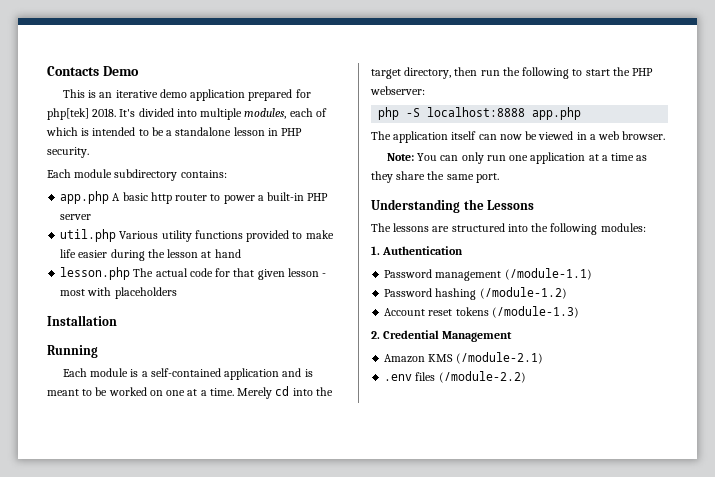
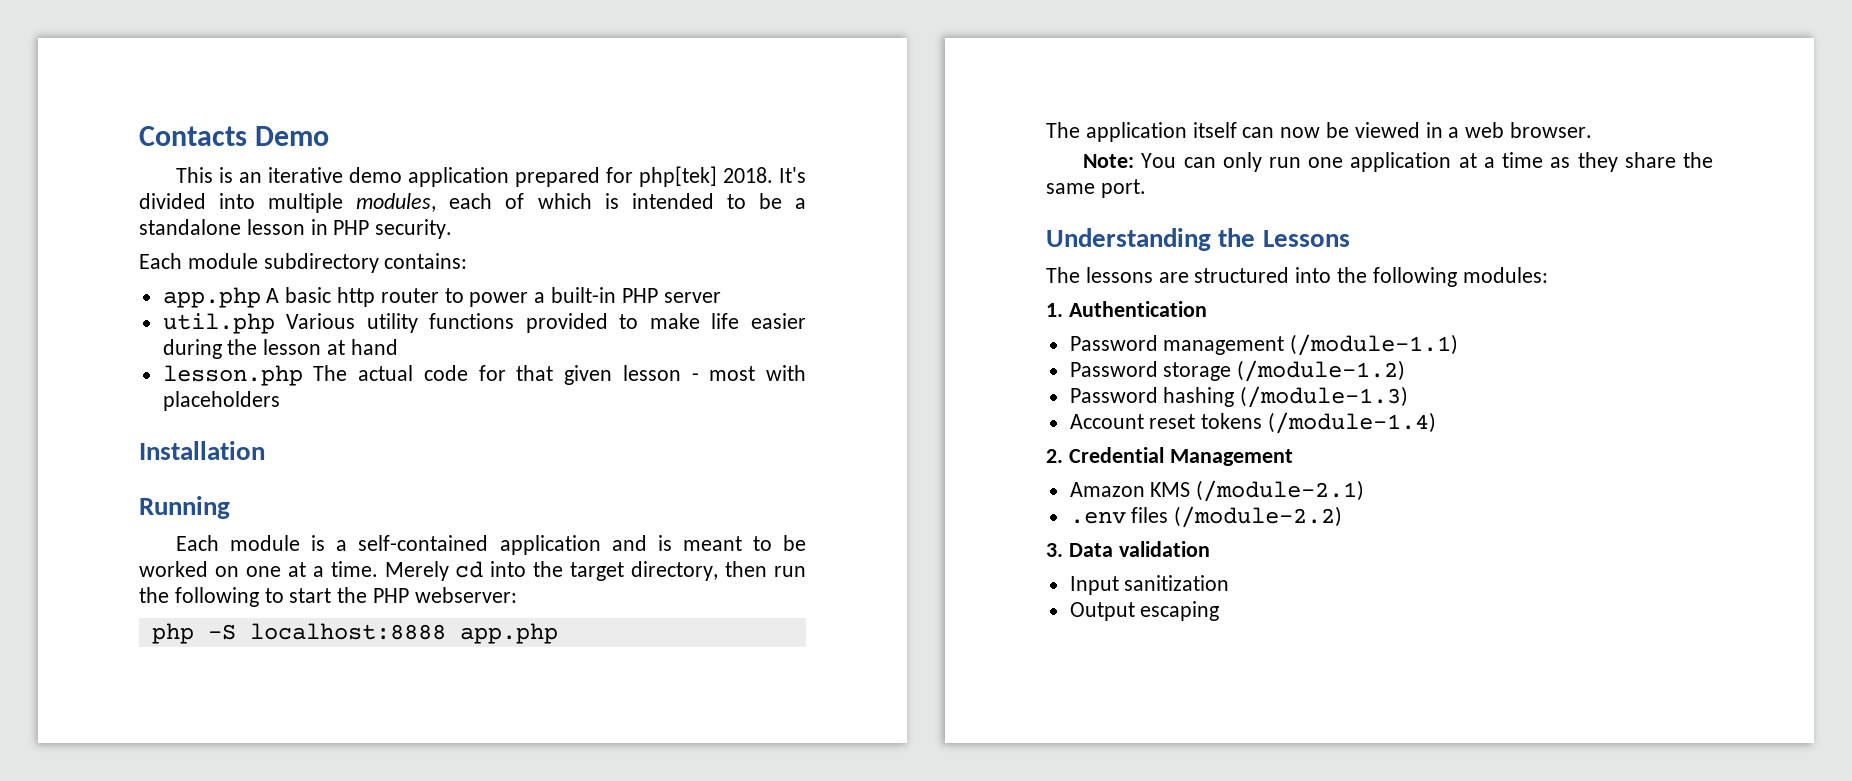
(592, 274) none -> [1069,360,1406,382] // Password storage (/module-1.2)
[479,287,567,299] (/module-1.2) -> [1240,386,1409,408] (/module-1.3)
[491,306,579,318] (/module-1.3) -> [1268,412,1437,434] (/module-1.4)
(526, 377) none -> [1046,541,1210,557] [1069,575,1230,595] [1069,601,1220,621] // 3. Data validation // Input sanitization // Output escaping

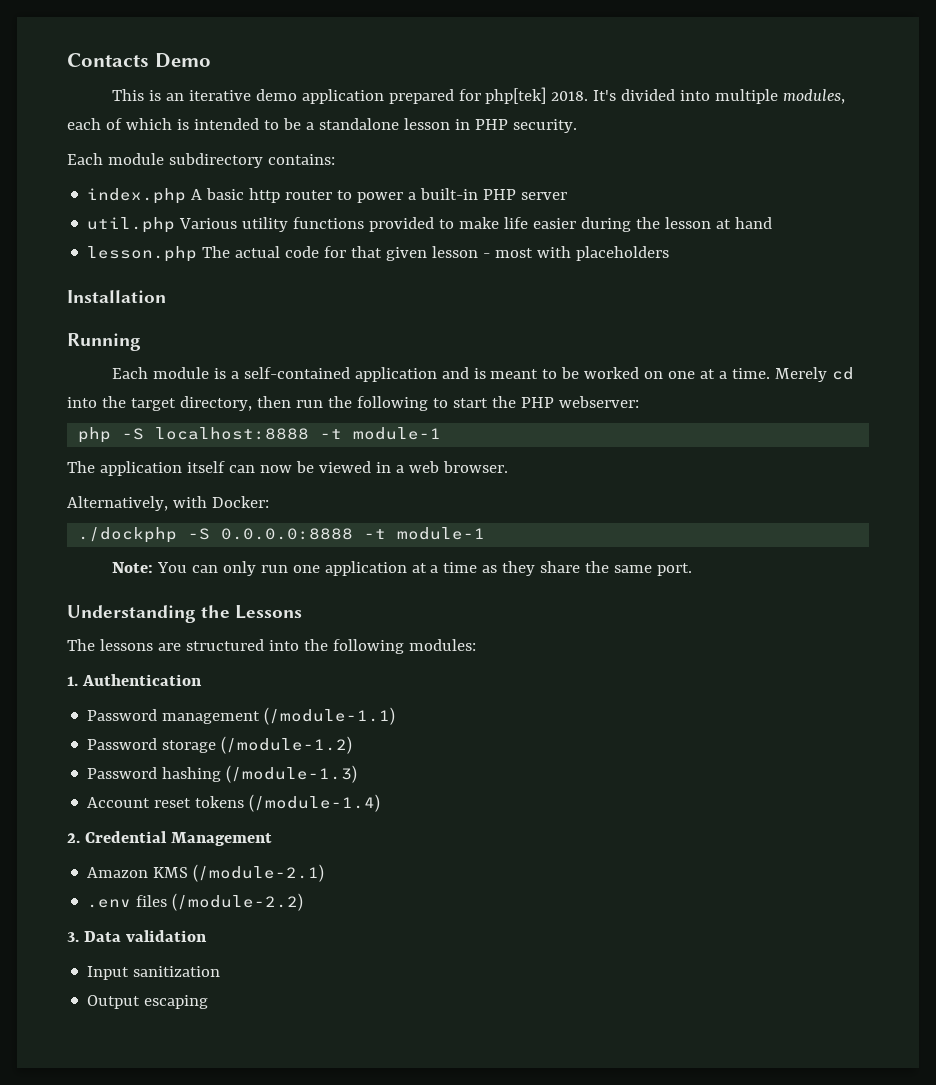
[162,287,261,308] app.php -> [87,188,187,204] index.php
[459,623,558,644] app.php -> [320,427,442,440] -t module-1
(1593, 130) none -> [67,496,269,511] [78,527,486,543] // Alternatively, with Docker: // ./dockphp -S 0.0.0.0:8888 -t module-1

